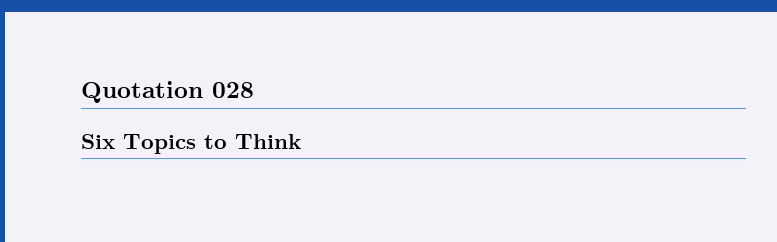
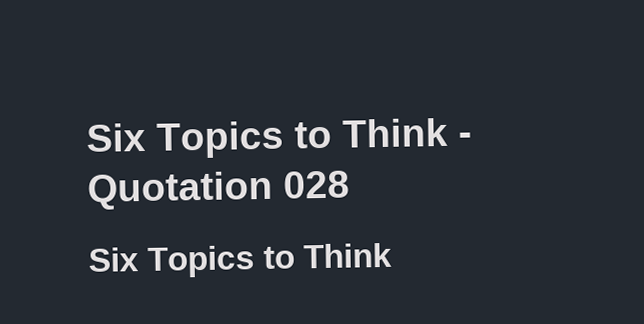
(81, 92) none -> [86,117,472,159] Six Topics to Think -

